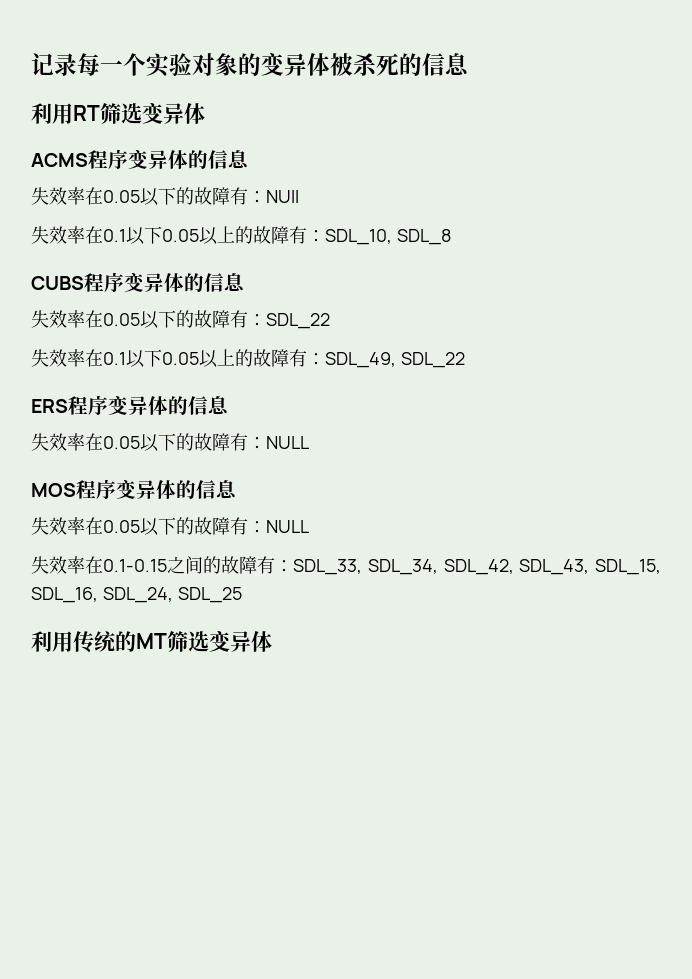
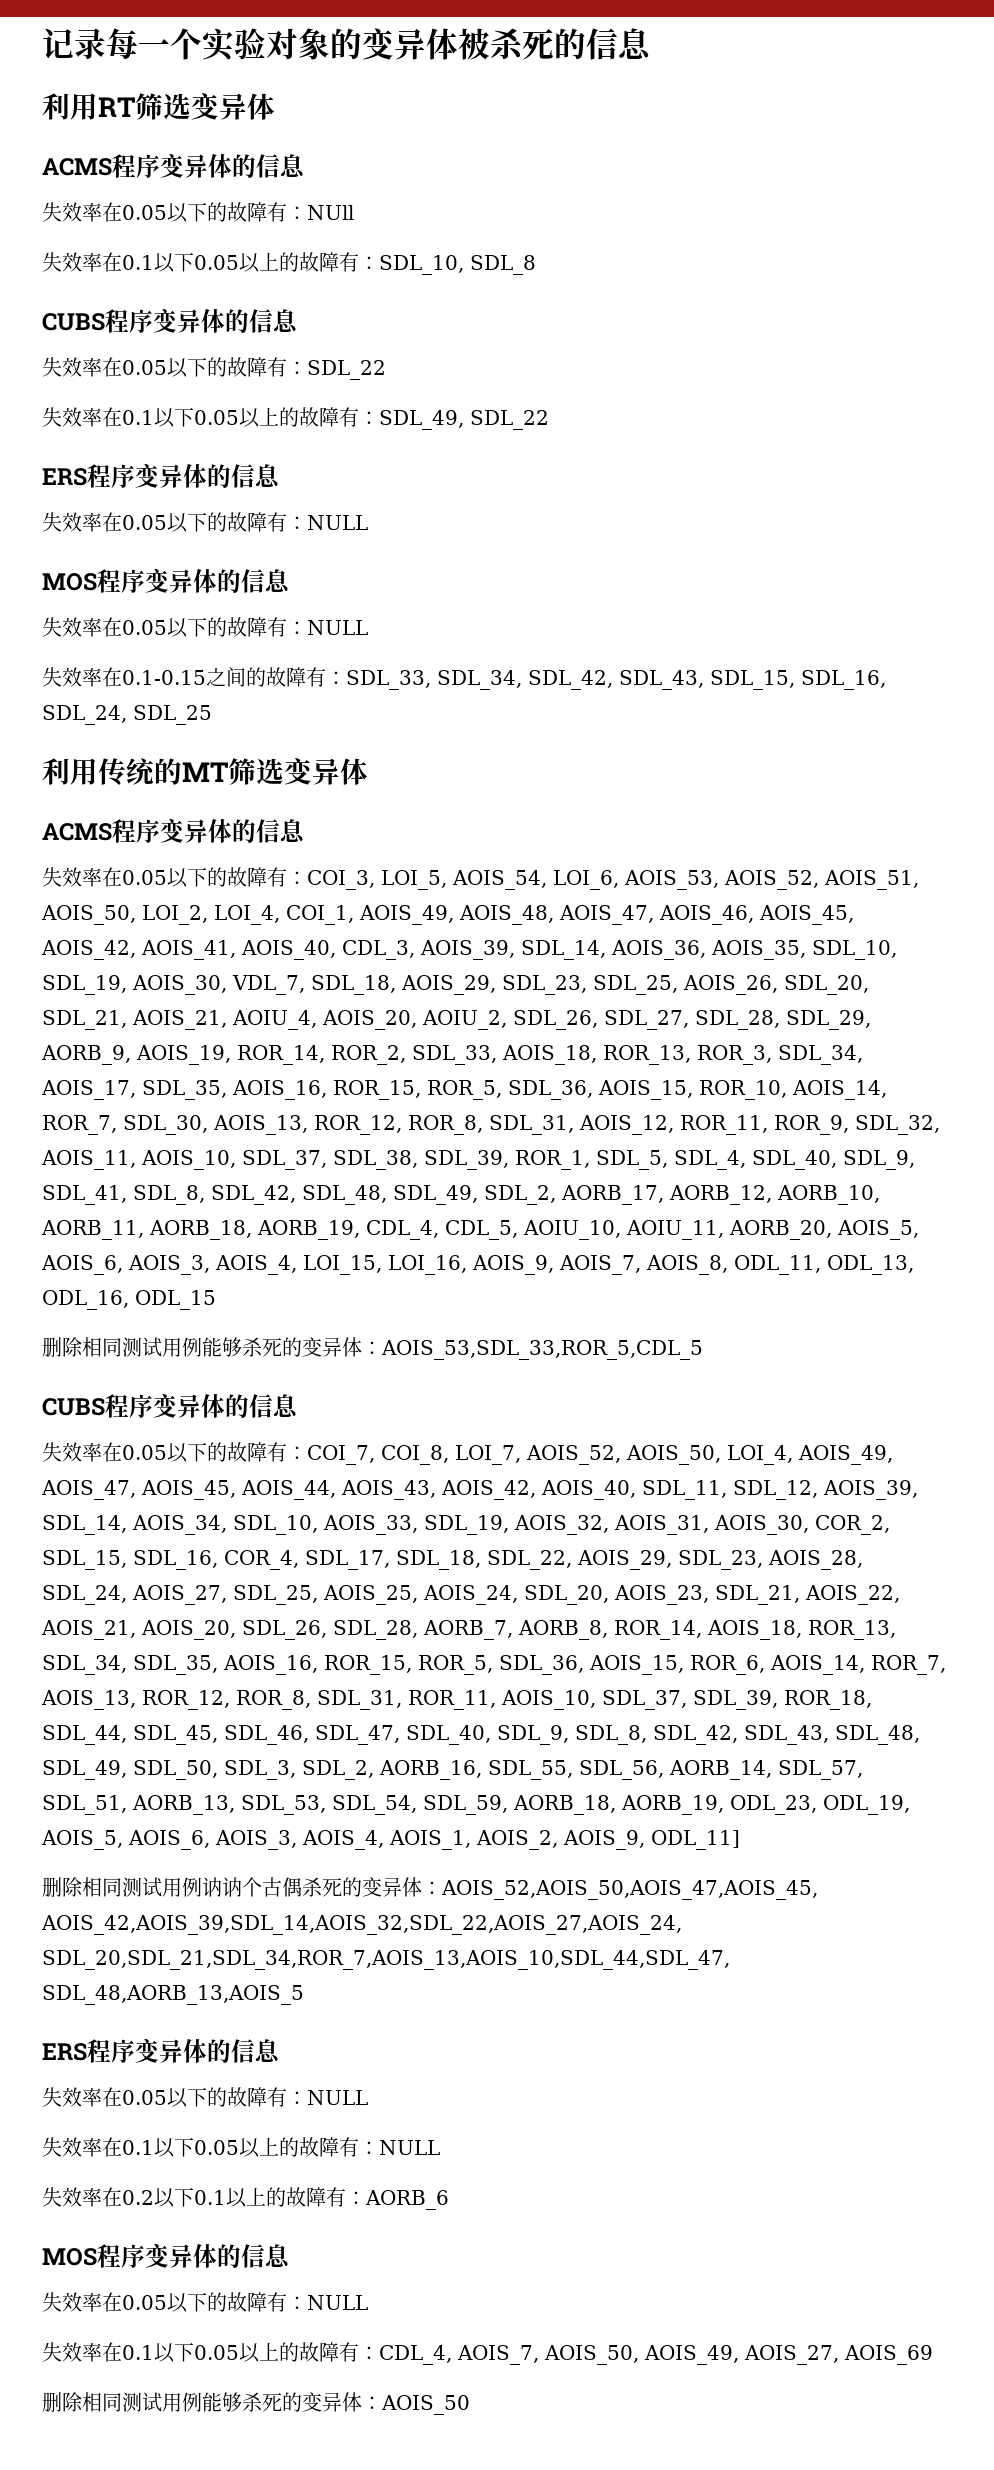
(272, 641) none -> [42,818,305,843] [42,867,919,890] [41,905,854,925] [41,940,897,960] [42,975,869,995] [42,1010,871,1030] [41,1045,863,1065] [41,1080,887,1100] [42,1115,940,1135] [41,1150,915,1170] [42,1185,880,1205] [41,1220,919,1240] [41,1255,914,1275] [42,1290,216,1310] [42,1337,703,1360] [42,1393,298,1418] [42,1442,893,1465] [41,1480,918,1500] [42,1515,890,1535] [42,1550,863,1570] [42,1585,900,1605] [41,1620,896,1640] [42,1655,946,1675] [41,1690,872,1710] [42,1725,920,1745] [42,1760,863,1780] [42,1795,910,1815] [41,1830,740,1850] [42,1877,818,1900] [41,1915,682,1935] [42,1950,730,1970] [42,1985,304,2005] [42,2038,280,2063] [42,2087,368,2108] [42,2137,440,2158] [42,2187,449,2210] [42,2243,290,2268] [42,2292,368,2313] [42,2342,933,2365] [42,2392,470,2415] // ACMS程序变异体的信息 // 失效率在0.05以下的故障有：COI_3, LOI_5, AOIS_54, LOI_6, AOIS_53, AOIS_52, AOIS_51, AOIS_50, LOI_2, LOI_4, COI_1, AOIS_49, AOIS_48, AOIS_47, AOIS_46, AOIS_45, AOIS_42, AOIS_41, AOIS_40, CDL_3, AOIS_39, SDL_14, AOIS_36, AOIS_35, SDL_10, SDL_19, AOIS_30, VDL_7, SDL_18, AOIS_29, SDL_23, SDL_25, AOIS_26, SDL_20, SDL_21, AOIS_21, AOIU_4, AOIS_20, AOIU_2, SDL_26, SDL_27, SDL_28, SDL_29, AORB_9, AOIS_19, ROR_14, ROR_2, SDL_33, AOIS_18, ROR_13, ROR_3, SDL_34, AOIS_17, SDL_35, AOIS_16, ROR_15, ROR_5, SDL_36, AOIS_15, ROR_10, AOIS_14, ROR_7, SDL_30, AOIS_13, ROR_12, ROR_8, SDL_31, AOIS_12, ROR_11, ROR_9, SDL_32, AOIS_11, AOIS_10, SDL_37, SDL_38, SDL_39, ROR_1, SDL_5, SDL_4, SDL_40, SDL_9, SDL_41, SDL_8, SDL_42, SDL_48, SDL_49, SDL_2, AORB_17, AORB_12, AORB_10, AORB_11, AORB_18, AORB_19, CDL_4, CDL_5, AOIU_10, AOIU_11, AORB_20, AOIS_5, AOIS_6, AOIS_3, AOIS_4, LOI_15, LOI_16, AOIS_9, AOIS_7, AOIS_8, ODL_11, ODL_13, ODL_16, ODL_15 // 删除相同测试用例能够杀死的变异体：AOIS_53,SDL_33,ROR_5,CDL_5 // CUBS程序变异体的信息 // 失效率在0.05以下的故障有：COI_7, COI_8, LOI_7, AOIS_52, AOIS_50, LOI_4, AOIS_49, AOIS_47, AOIS_45, AOIS_44, AOIS_43, AOIS_42, AOIS_40, SDL_11, SDL_12, AOIS_39, SDL_14, AOIS_34, SDL_10, AOIS_33, SDL_19, AOIS_32, AOIS_31, AOIS_30, COR_2, SDL_15, SDL_16, COR_4, SDL_17, SDL_18, SDL_22, AOIS_29, SDL_23, AOIS_28, SDL_24, AOIS_27, SDL_25, AOIS_25, AOIS_24, SDL_20, AOIS_23, SDL_21, AOIS_22, AOIS_21, AOIS_20, SDL_26, SDL_28, AORB_7, AORB_8, ROR_14, AOIS_18, ROR_13, SDL_34, SDL_35, AOIS_16, ROR_15, ROR_5, SDL_36, AOIS_15, ROR_6, AOIS_14, ROR_7, AOIS_13, ROR_12, ROR_8, SDL_31, ROR_11, AOIS_10, SDL_37, SDL_39, ROR_18, SDL_44, SDL_45, SDL_46, SDL_47, SDL_40, SDL_9, SDL_8, SDL_42, SDL_43, SDL_48, SDL_49, SDL_50, SDL_3, SDL_2, AORB_16, SDL_55, SDL_56, AORB_14, SDL_57, SDL_51, AORB_13, SDL_53, SDL_54, SDL_59, AORB_18, AORB_19, ODL_23, ODL_19, AOIS_5, AOIS_6, AOIS_3, AOIS_4, AOIS_1, AOIS_2, AOIS_9, ODL_11] // 删除相同测试用例讷讷个古偶杀死的变异体：AOIS_52,AOIS_50,AOIS_47,AOIS_45, AOIS_42,AOIS_39,SDL_14,AOIS_32,SDL_22,AOIS_27,AOIS_24, SDL_20,SDL_21,SDL_34,ROR_7,AOIS_13,AOIS_10,SDL_44,SDL_47, SDL_48,AORB_13,AOIS_5 // ERS程序变异体的信息 // 失效率在0.05以下的故障有：NULL // 失效率在0.1以下0.05以上的故障有：NULL // 失效率在0.2以下0.1以上的故障有：AORB_6 // MOS程序变异体的信息 // 失效率在0.05以下的故障有：NULL // 失效率在0.1以下0.05以上的故障有：CDL_4, AOIS_7, AOIS_50, AOIS_49, AOIS_27, AOIS_69 // 删除相同测试用例能够杀死的变异体：AOIS_50

